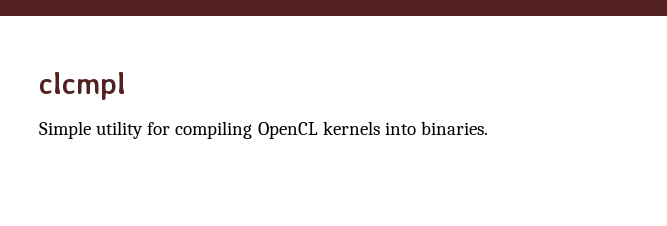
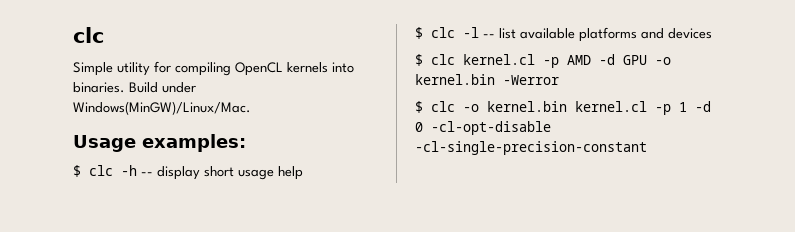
[39,72,126,100] clcmpl -> [73,27,104,43] clc
(488, 128) none -> [129,82,196,93] [73,101,251,115] [73,134,246,152] [73,165,303,180] [415,27,712,42] [415,54,671,68] [415,74,559,85] [415,101,711,115] [415,121,551,135] [415,141,647,155] Build under Windows(MinGW)/Linux/Mac. // Usage examples: // $ clc -h -- display short usage help // $ clc -l -- list available platforms and devices // $ clc kernel.cl -p AMD -d GPU -o kernel.bin -Werror // $ clc -o kernel.bin kernel.cl -p 1 -d 0 -cl-opt-disable -cl-single-precision-constant

